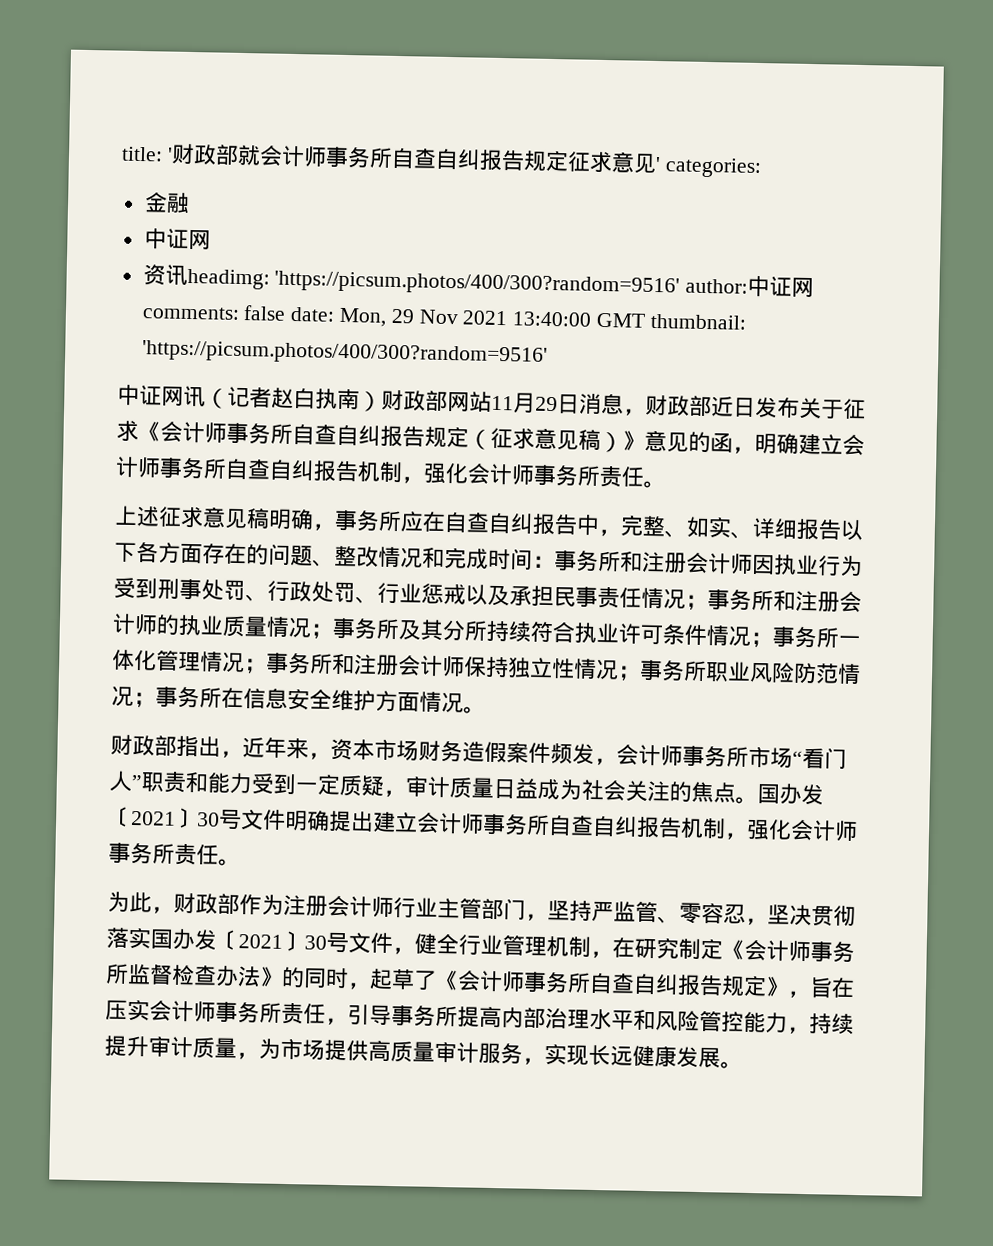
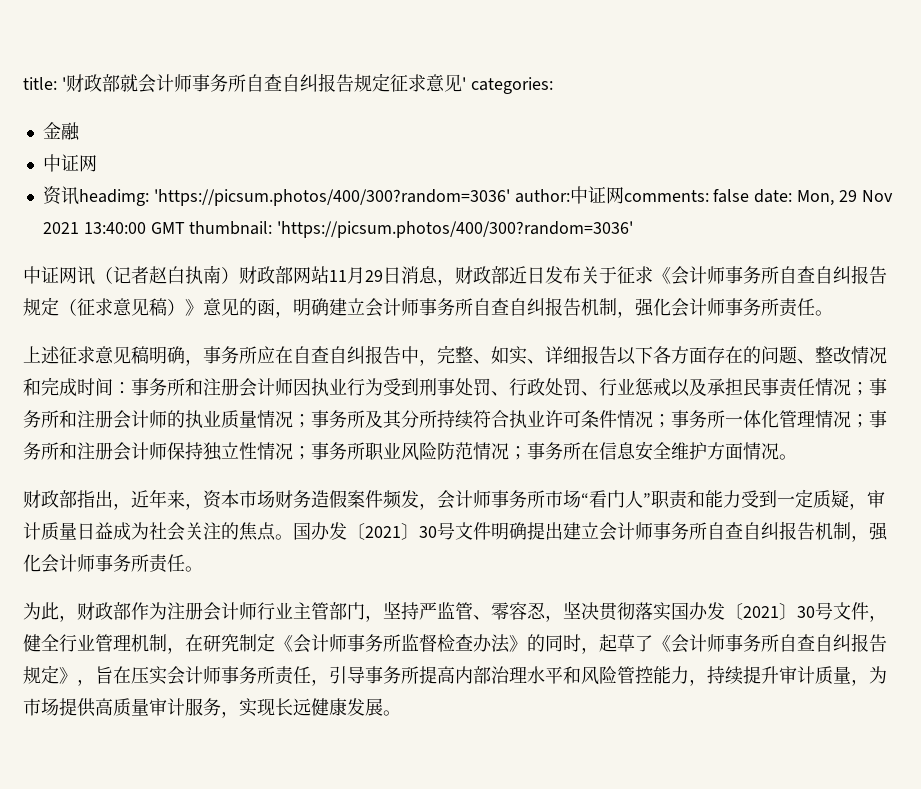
[274,270,681,298] 'https://picsum.photos/400/300?random=9516' -> [153,189,510,206] 'https://picsum.photos/400/300?random=3036'
[141,340,548,367] 'https://picsum.photos/400/300?random=9516' -> [277,221,634,238] 'https://picsum.photos/400/300?random=3036'

